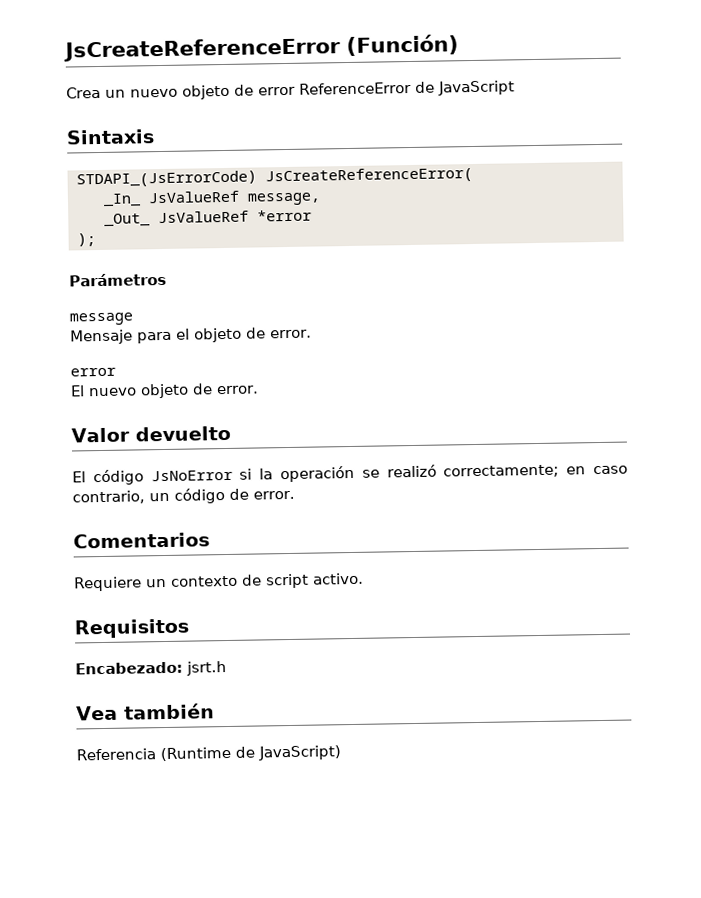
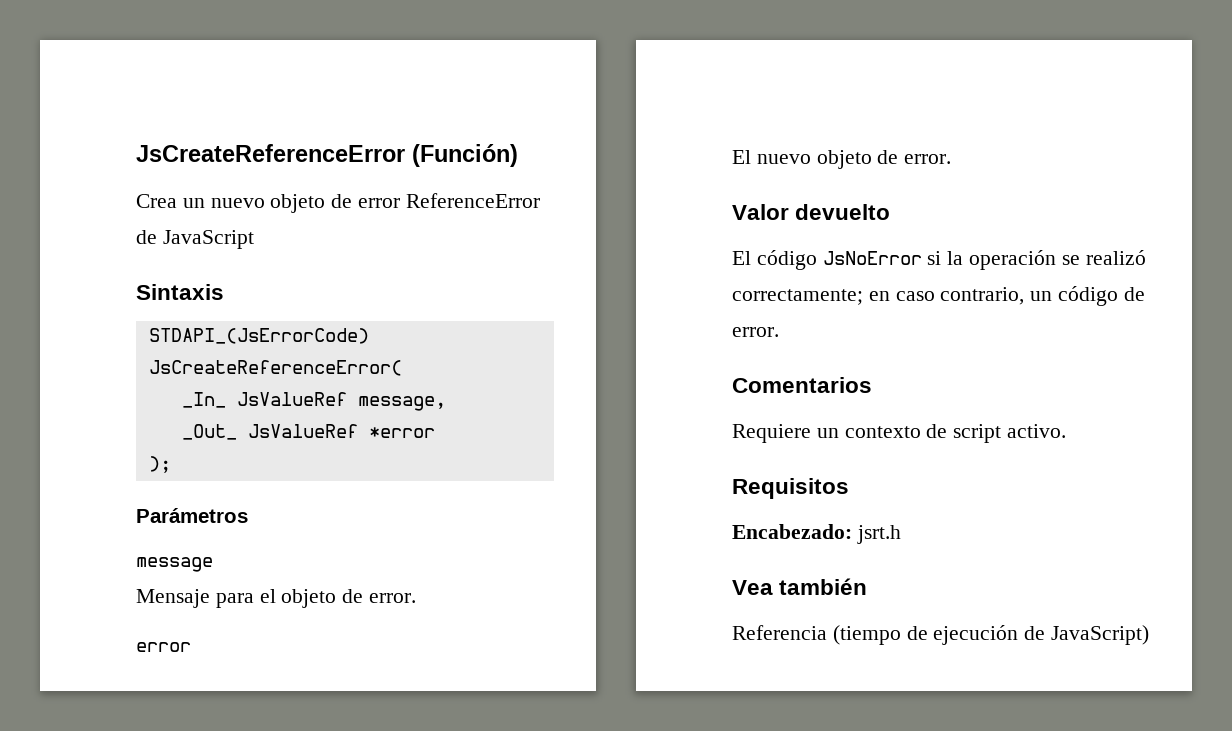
[160,746,231,762] (Runtime -> [832,625,1019,645] (tiempo de ejecución

